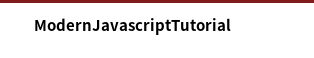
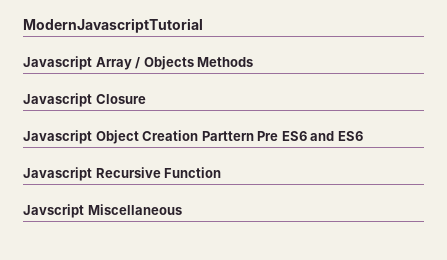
(231, 26) none -> [23,56,254,70] [23,93,146,107] [23,130,363,144] [23,167,222,181] [23,204,182,218] // Javascript Array / Objects Methods // Javascript Closure // Javascript Object Creation Parttern Pre ES6 and ES6 // Javascript Recursive Function // Javscript Miscellaneous

